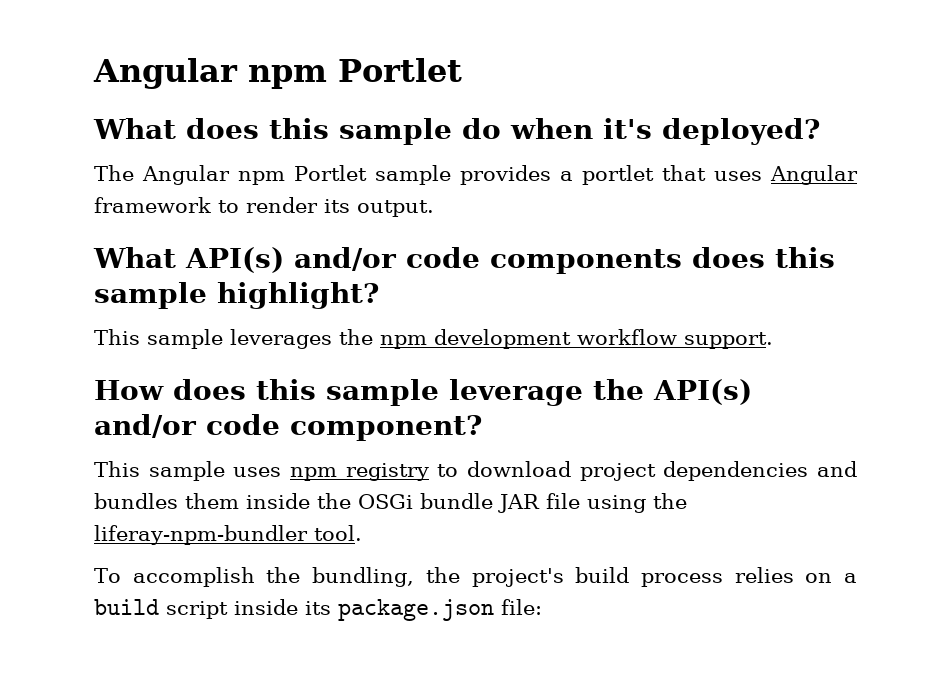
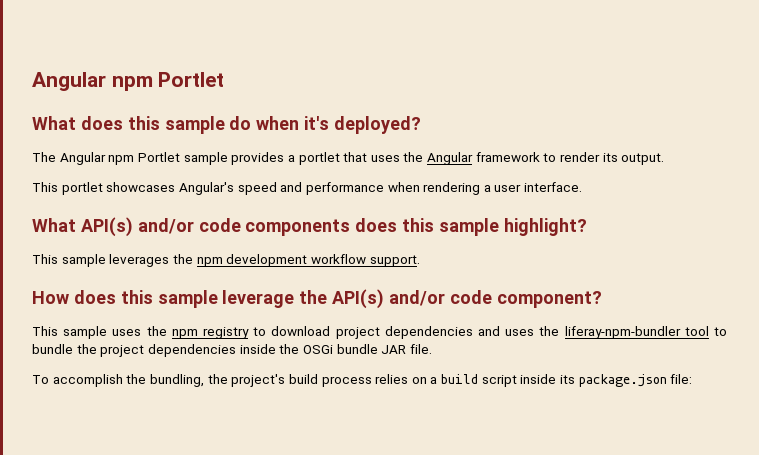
(762, 176) none -> [403,152,424,162] the
(434, 208) none -> [32,182,583,195] // This portlet showcases Angular's speed and performance when rendering a user interface.
(282, 472) none -> [146,326,167,336] the
[94,493,239,509] bundles them -> [505,326,728,339] [32,344,236,357] uses the liferay-npm-bundler tool to bundle the project dependencies
[546,493,687,513] [94,525,362,545] file using the liferay-npm-bundler tool. -> [409,344,432,354] file.

